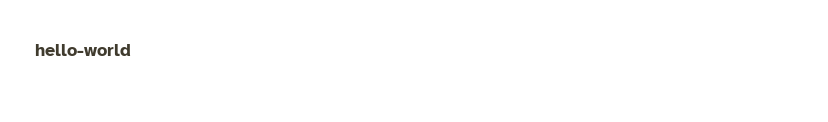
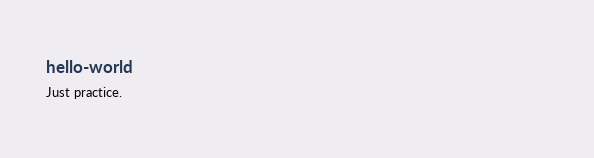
(131, 50) none -> [46,87,122,99] // Just practice.

